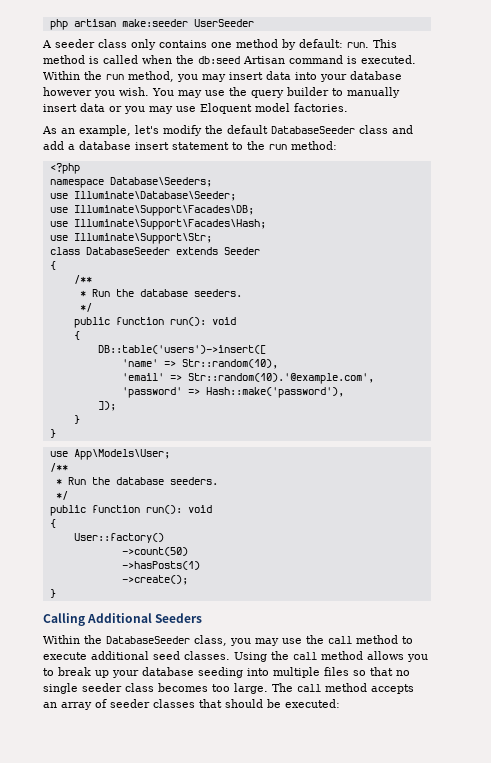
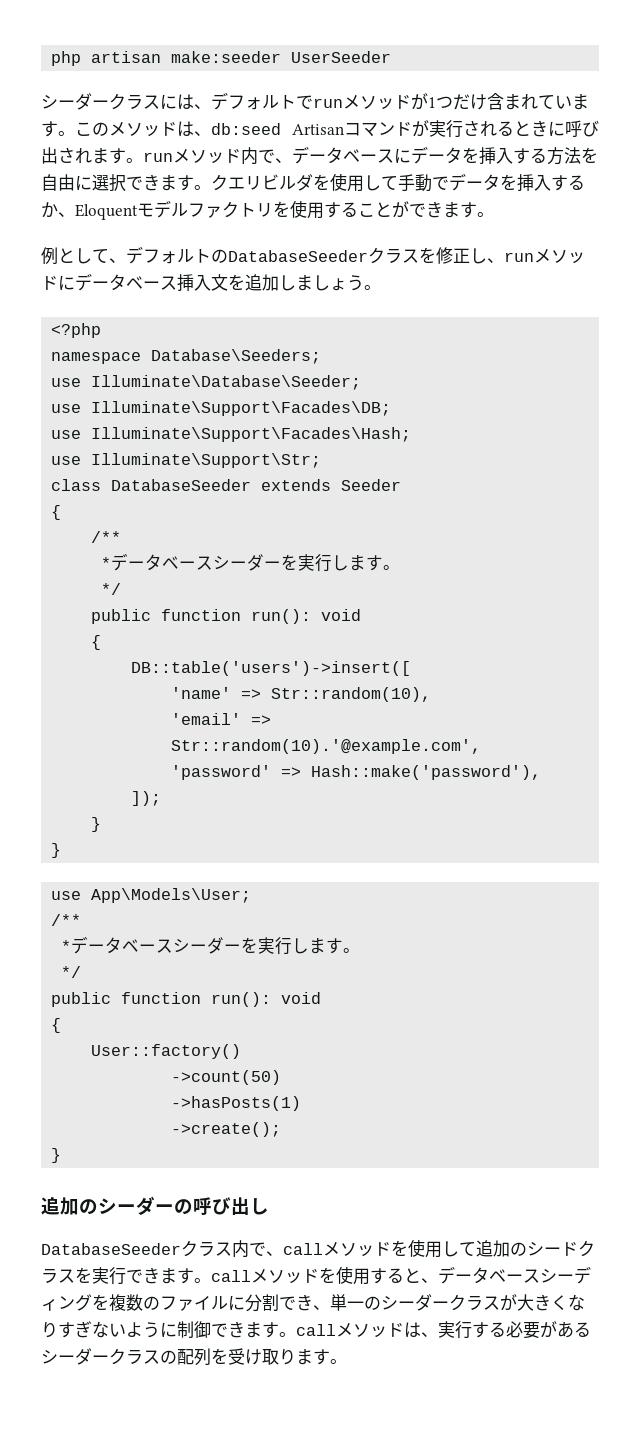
[42,39,397,50] [43,55,416,64] [43,71,402,82] [43,87,400,98] [43,103,348,114] [42,125,413,136] [43,141,337,150] A seeder class only contains one method by default: run. This method is called when the db:seed Artisan command is executed. Within the run method, you may insert data into your database however you wish. You may use the query builder to manually insert data or you may use Eloquent model factories. // As an example, let's modify the default DatabaseSeeder class and add a database insert statement to the run method: -> [41,92,589,110] [41,120,599,138] [41,146,598,165] [41,173,585,192] [41,200,494,220] [41,246,585,265] [41,273,381,292] シーダークラスには、デフォルトでrunメソッドが1つだけ含まれています。このメソッドは、db:seed Artisanコマンドが実行されるときに呼び出されます。runメソッド内で、データベースにデータを挿入する方法を自由に選択できます。クエリビルダを使用して手動でデータを挿入するか、Eloquentモデルファクトリを使用することができます。 // 例として、デフォルトのDatabaseSeederクラスを修正し、runメソッドにデータベース挿入文を追加しましょう。
[91,289,242,297] Run the database seeders. -> [111,553,401,572] データベースシーダーを実行します。
[67,477,218,485] Run the database seeders. -> [71,936,361,955] データベースシーダーを実行します。
[43,613,203,626] [43,635,413,646] [43,651,428,662] [43,667,410,678] [43,683,414,694] [43,699,340,710] Calling Additional Seeders // Within the DatabaseSeeder class, you may use the call method to execute additional seed classes. Using the call method allows you to break up your database seeding into multiple files so that no single seeder class becomes too large. The call method accepts an array of seeder classes that should be executed: -> [41,1196,269,1215] [41,1239,595,1258] [41,1266,591,1285] [41,1294,585,1312] [41,1321,591,1339] [41,1348,347,1366] 追加のシーダーの呼び出し // DatabaseSeederクラス内で、callメソッドを使用して追加のシードクラスを実行できます。callメソッドを使用すると、データベースシーディングを複数のファイルに分割でき、単一のシーダークラスが大きくなりすぎないように制御できます。callメソッドは、実行する必要があるシーダークラスの配列を受け取ります。

